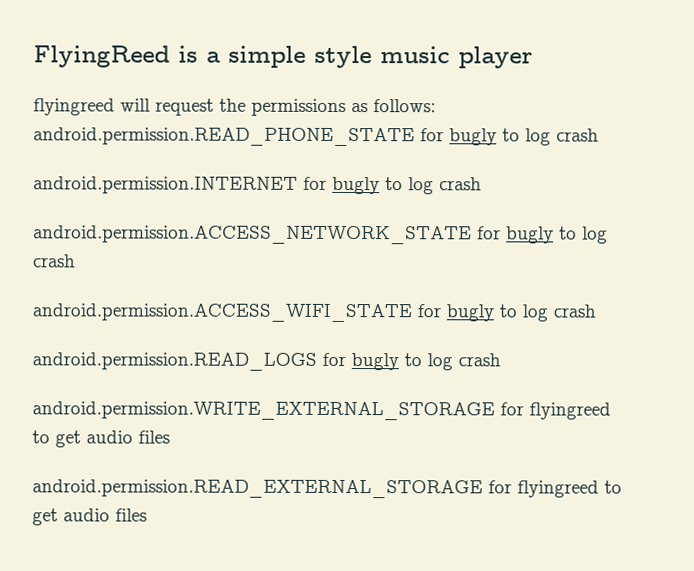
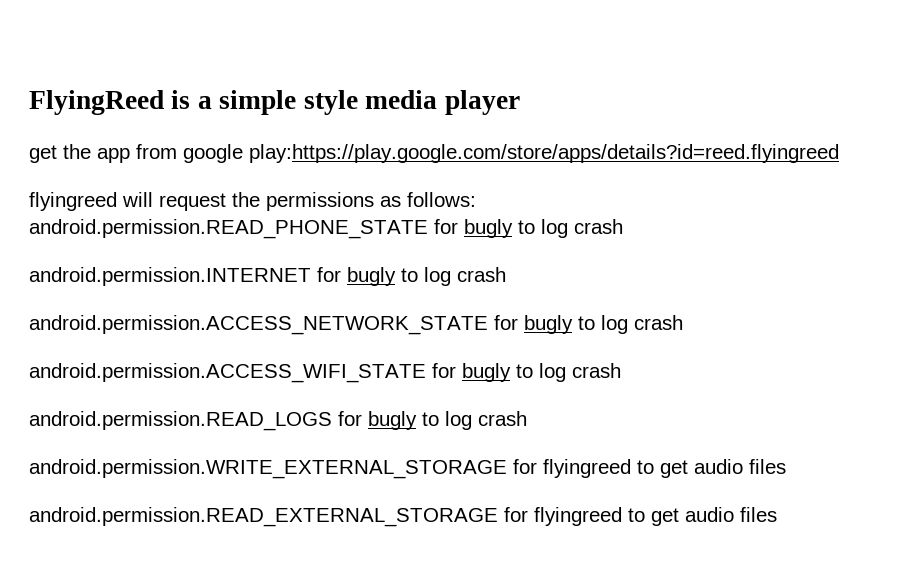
[380,46,450,64] music -> [365,90,438,109] media
(533, 57) none -> [29,144,839,163] // get the app from google play:https://play.google.com/store/apps/details?id=reed.flyingreed

